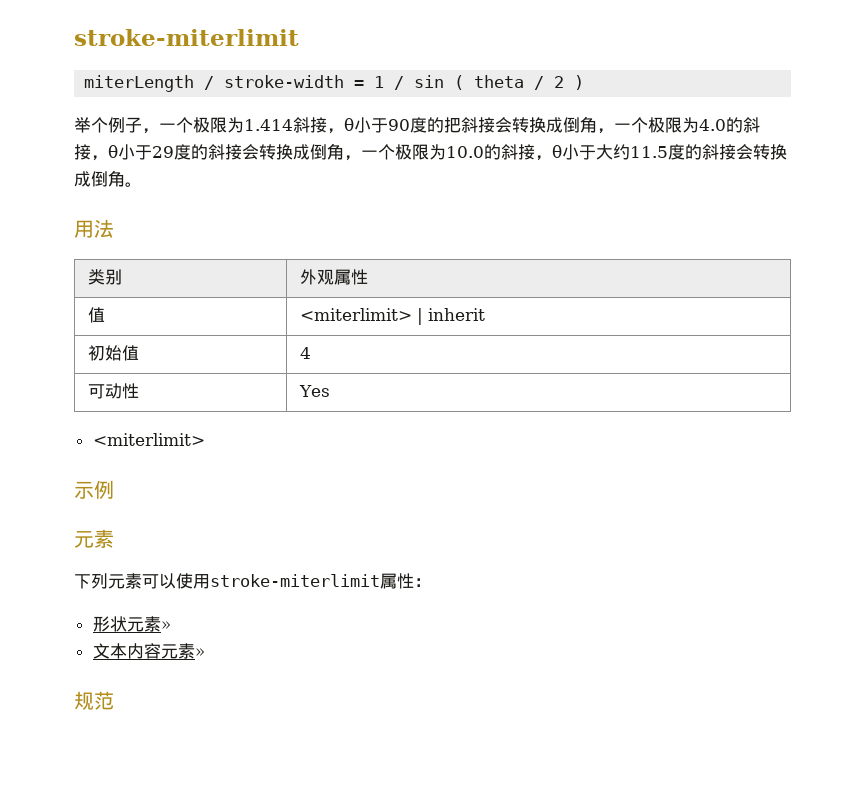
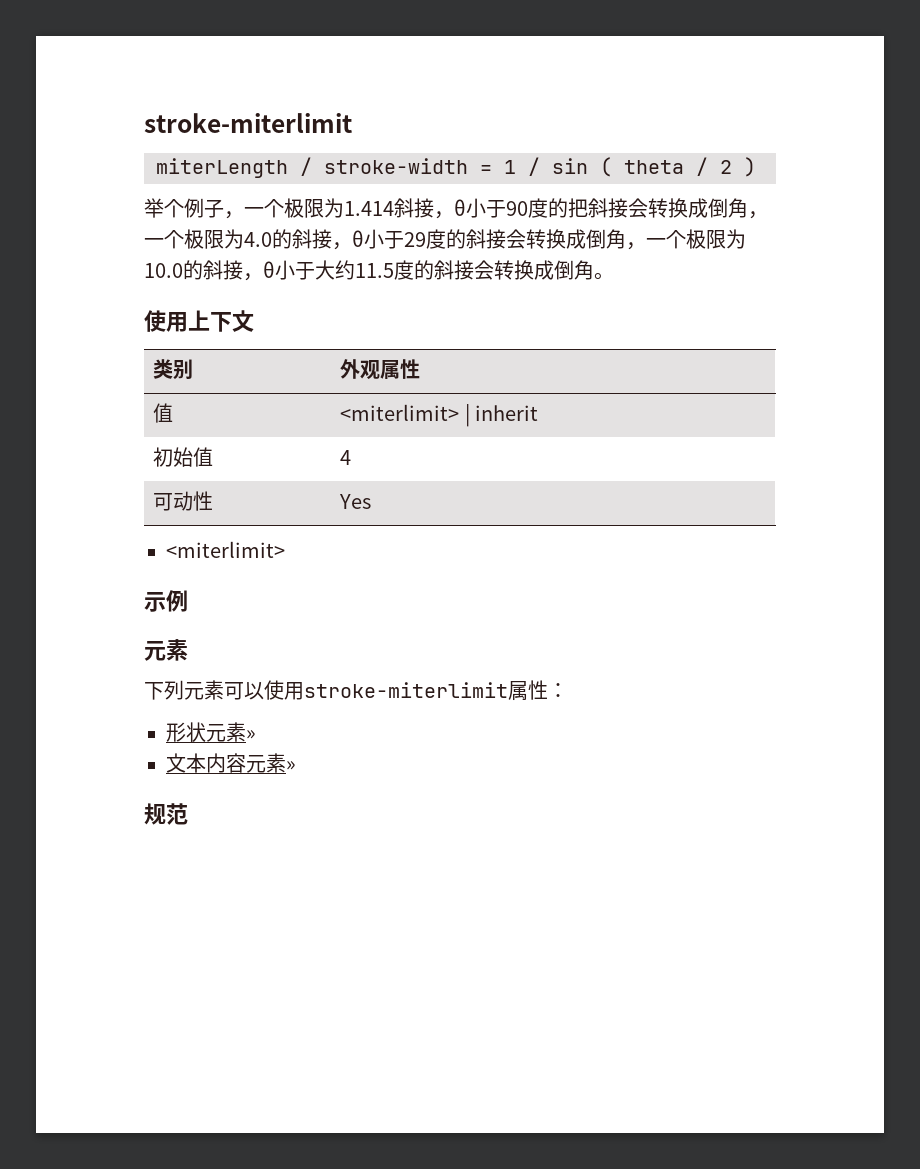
[74,219,114,238] 用法 -> [144,310,254,332] 使用上下文

